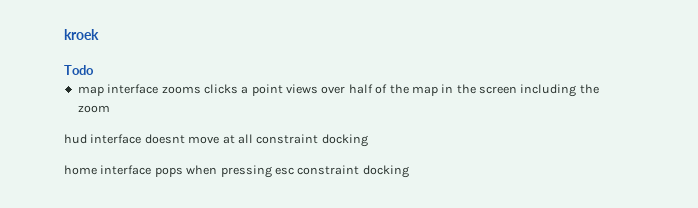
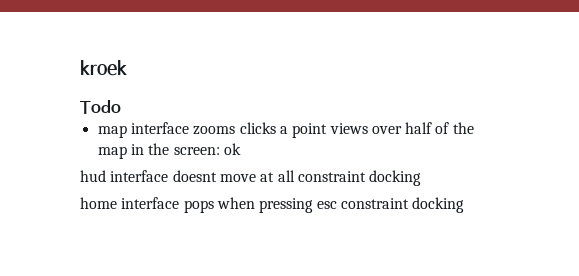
[479,84,599,97] [77,105,110,113] screen including the zoom -> [173,143,241,155] screen: ok

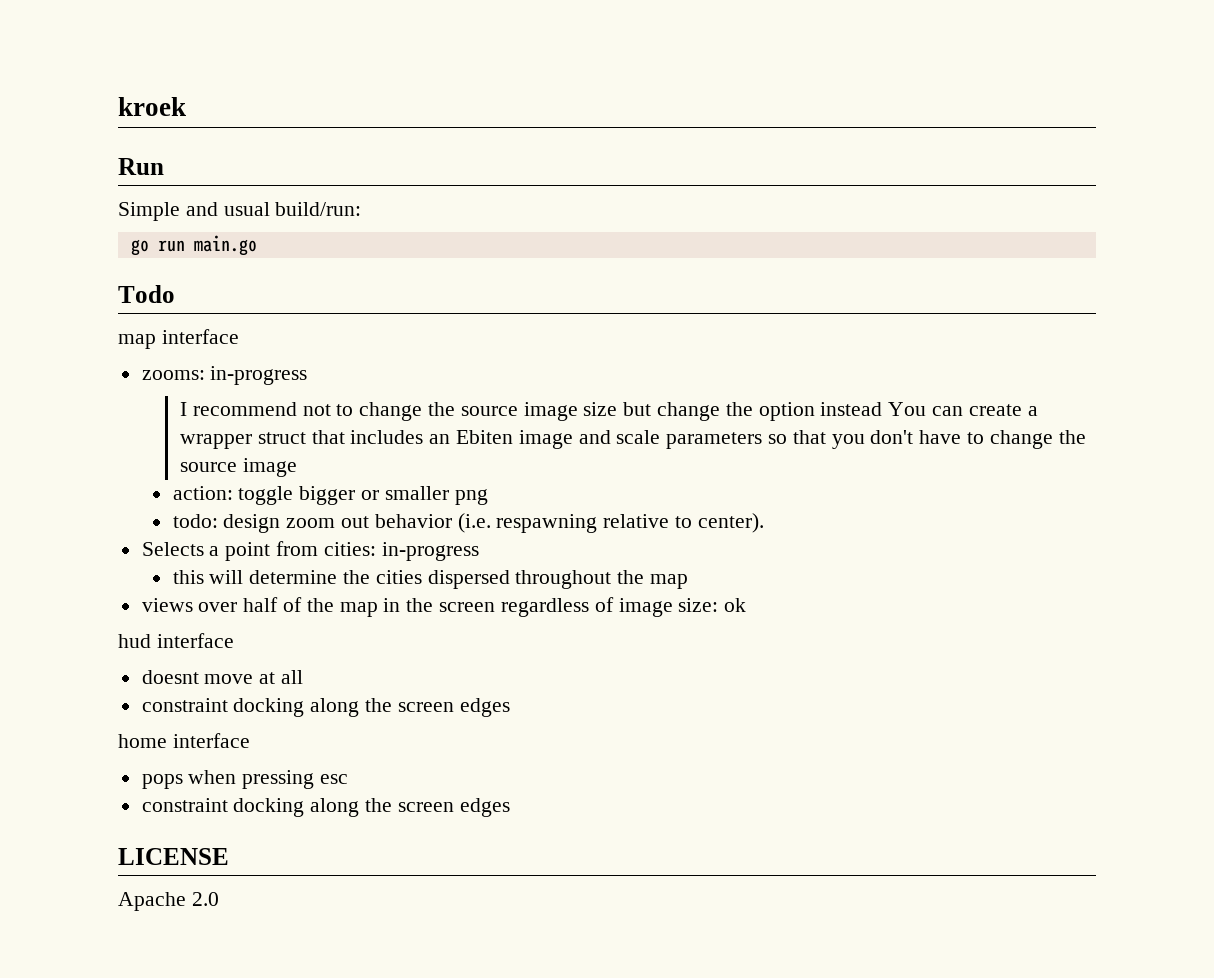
[80,100,121,114] [97,122,328,138] Todo // map interface zooms clicks a point -> [118,158,164,175] [118,202,362,221] [130,235,257,256] [118,285,175,303] [118,329,239,349] [141,366,308,385] [179,402,1038,421] [179,430,1086,449] [179,458,297,477] [172,486,488,505] [172,513,764,533] [141,541,479,561] [172,570,689,589] Run // Simple and usual build/run: // go run main.go // Todo // map interface // zooms: in-progress // I recommend not to change the source image size but change the option instead You can create a wrapper struct that includes an Ebiten image and scale parameters so that you don't have to change the source image // action: toggle bigger or smaller png // todo: design zoom out behavior (i.e. respawning relative to center). // Selects a point from cities: in-progress // this will determine the cities dispersed throughout the map //
[173,147,220,155] screen: -> [439,597,719,617] screen regardless of image size:
(169, 176) none -> (234, 640) //
[297,170,422,186] constraint docking -> [141,698,510,717] // constraint docking along the screen edges
(180, 203) none -> (250, 740) //
[340,197,465,213] constraint docking -> [141,798,510,817] [118,848,229,865] [118,892,219,911] // constraint docking along the screen edges // LICENSE // Apache 2.0

